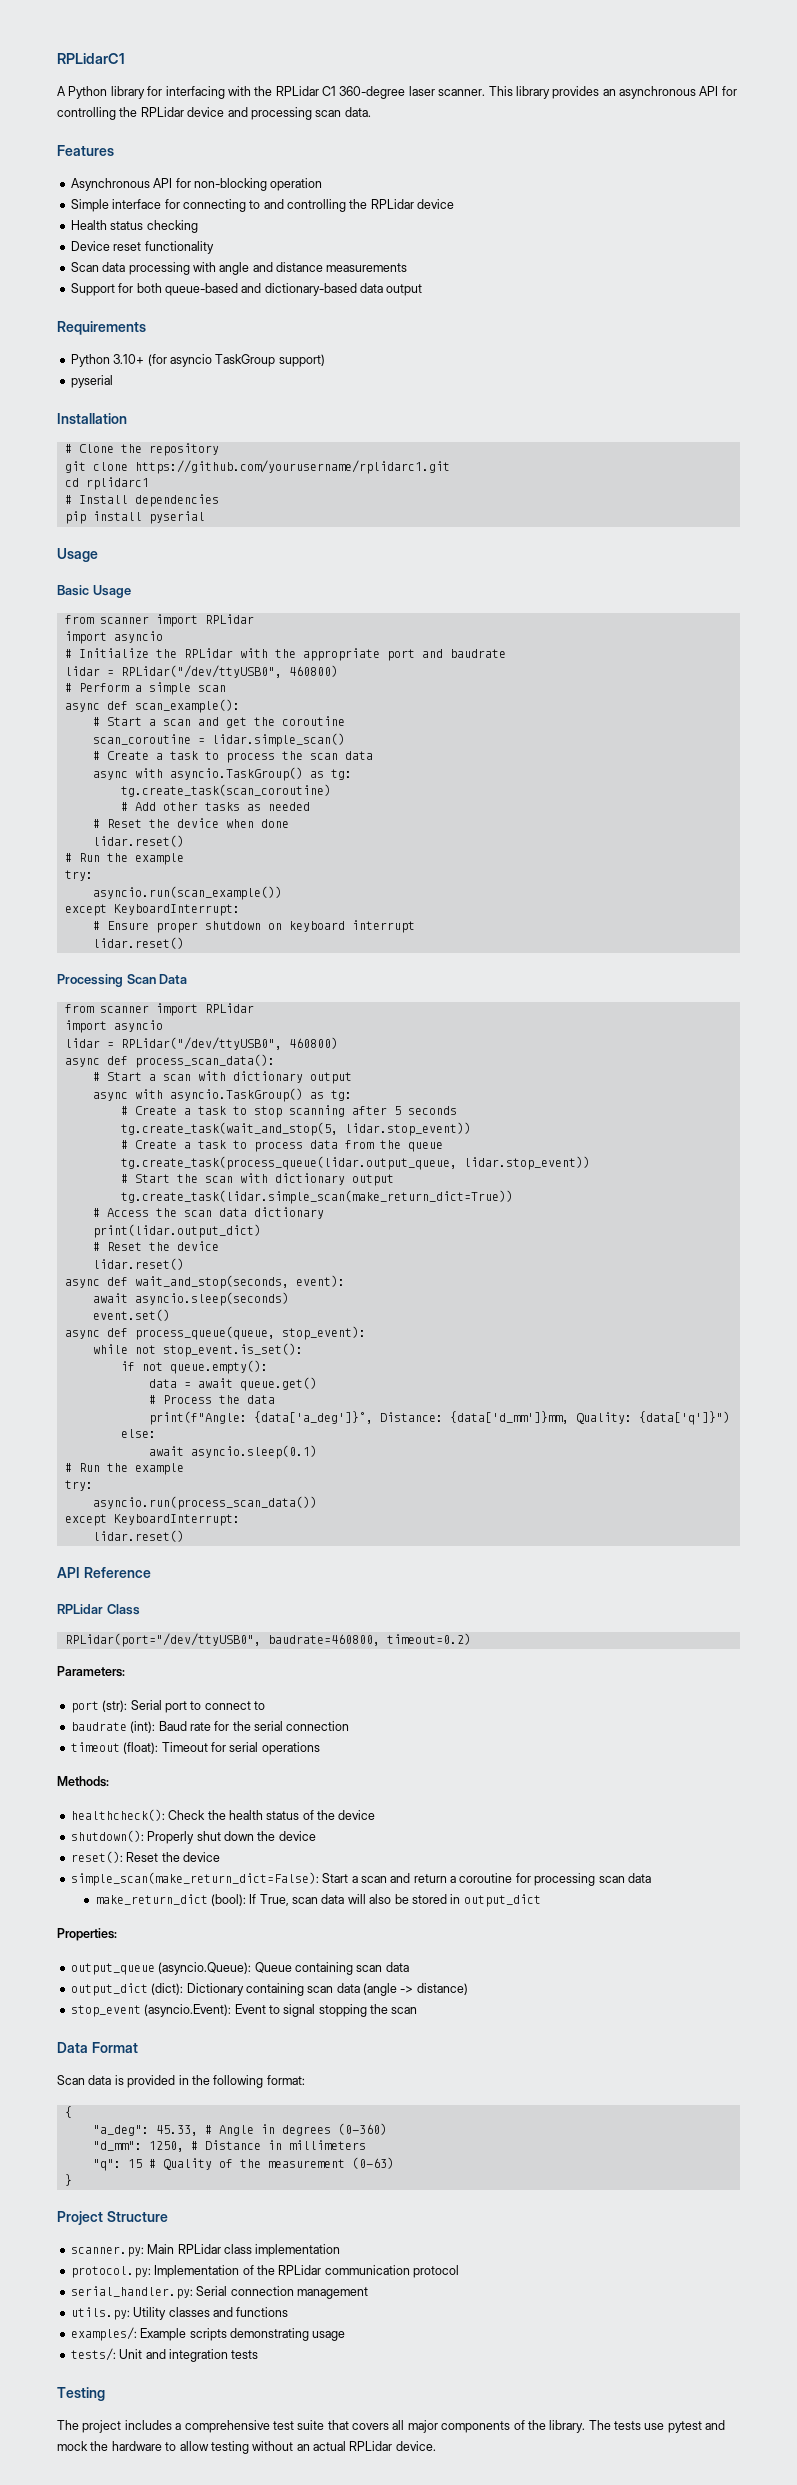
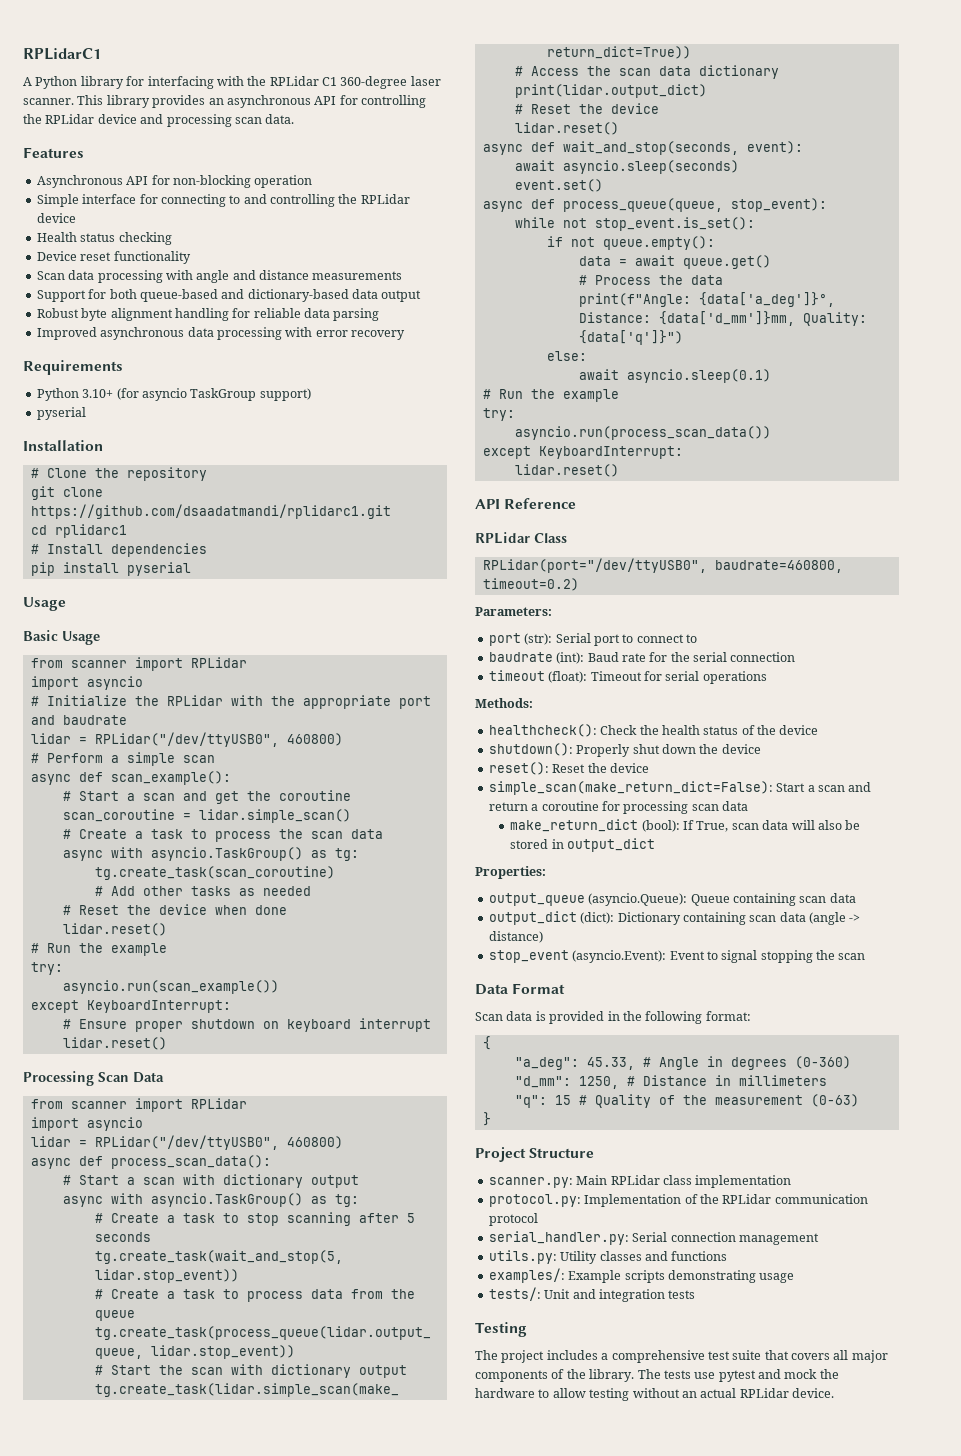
(423, 290) none -> [36,308,380,321] [36,327,405,340] // Robust byte alignment handling for reliable data parsing // Improved asynchronous data processing with error recovery
[134,460,450,474] https://github.com/yourusername/rplidarc1.git -> [30,504,391,519] https://github.com/dsaadatmandi/rplidarc1.git

